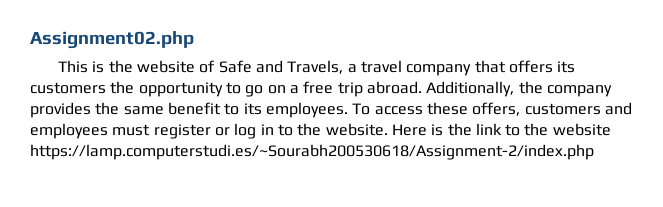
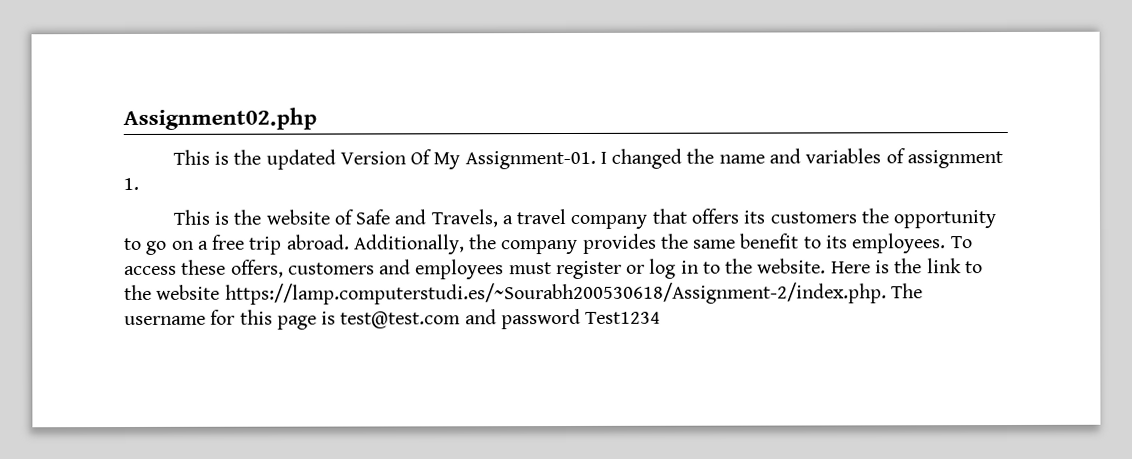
(194, 40) none -> [172,148,1003,170] [123,177,139,191] // This is the updated Version Of My Assignment-01. I changed the name and variables of assignment 1.
[30,144,594,160] https://lamp.computerstudi.es/~Sourabh200530618/Assignment-2/index.php -> [224,282,923,305] [124,308,662,330] https://lamp.computerstudi.es/~Sourabh200530618/Assignment-2/index.php. The username for this page is test@test.com and password Test1234

